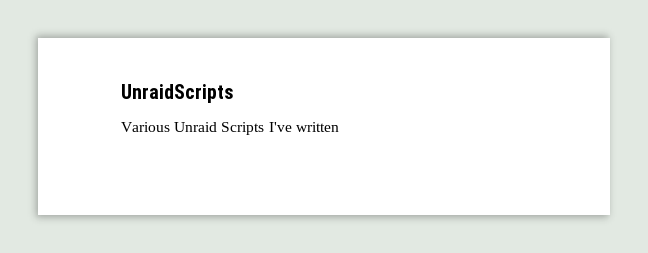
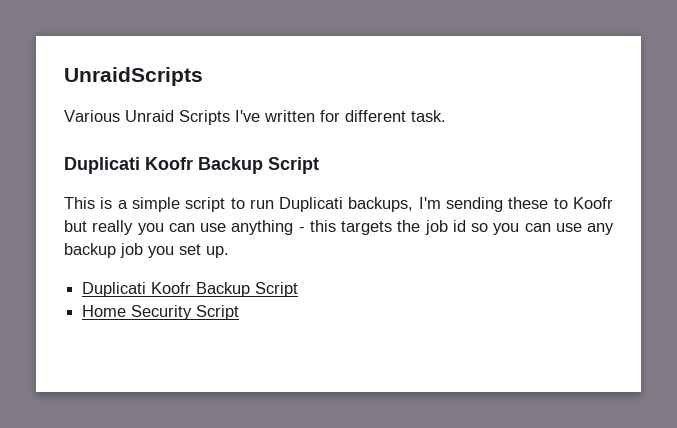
(339, 127) none -> [320,110,446,122] [64,157,319,174] [64,197,614,212] [64,220,614,235] [64,243,229,258] [82,282,299,297] [82,305,240,320] for different task. // Duplicati Koofr Backup Script // This is a simple script to run Duplicati backups, I'm sending these to Koofr but really you can use anything - this targets the job id so you can use any backup job you set up. // Duplicati Koofr Backup Script // Home Security Script

